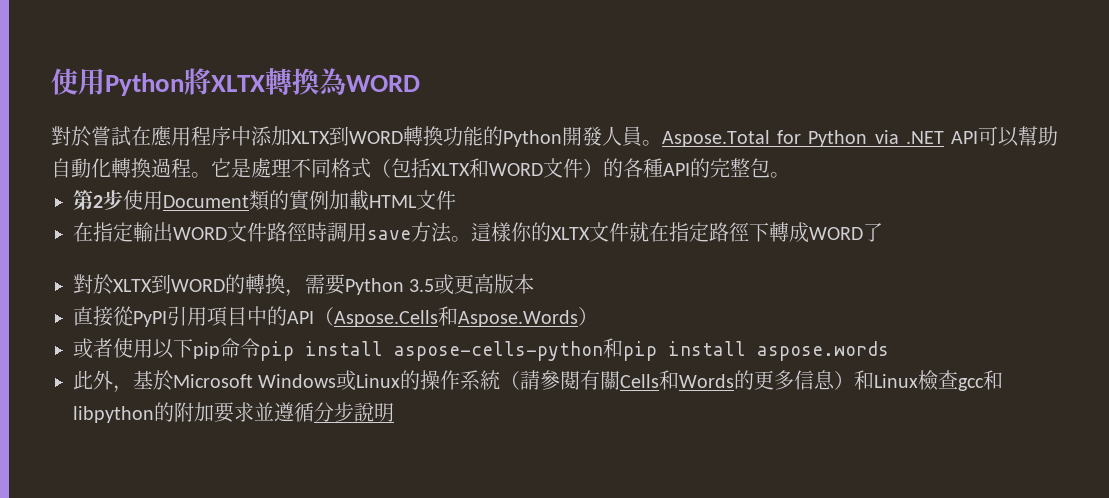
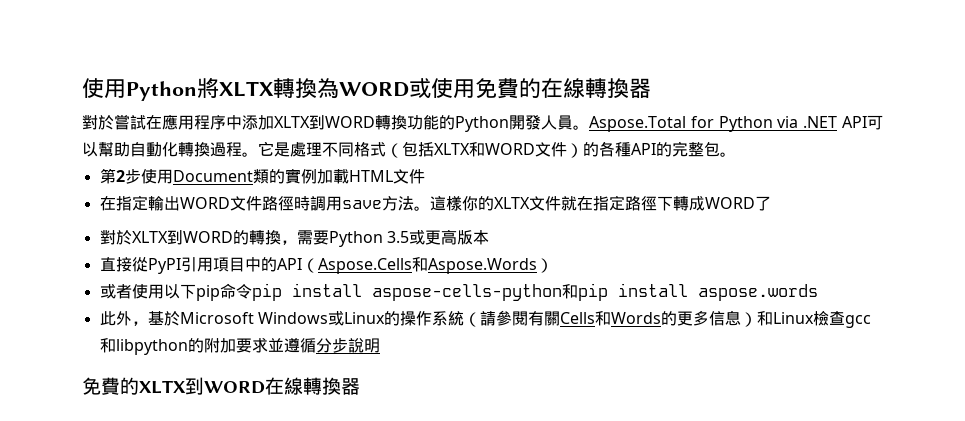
(420, 83) none -> [409,78,651,99] 或使用免費的在線轉換器
(394, 412) none -> [82,377,360,395] // 免費的XLTX到WORD在線轉換器

